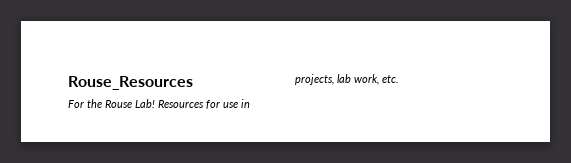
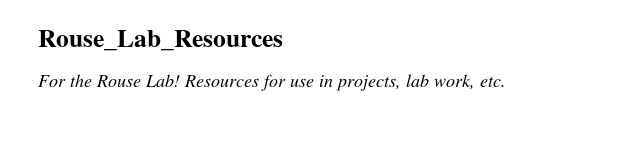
[68,76,193,90] Rouse_Resources -> [38,30,283,51] Rouse_Lab_Resources

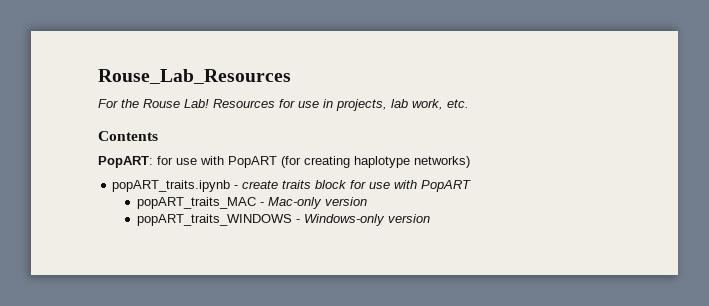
(506, 81) none -> [98,131,158,141] [98,156,470,168] [112,180,472,192] [137,197,368,209] [137,214,431,226] // Contents // PopART: for use with PopART (for creating haplotype networks) // popART_traits.ipynb - create traits block for use with PopART // popART_traits_MAC - Mac-only version // popART_traits_WINDOWS - Windows-only version

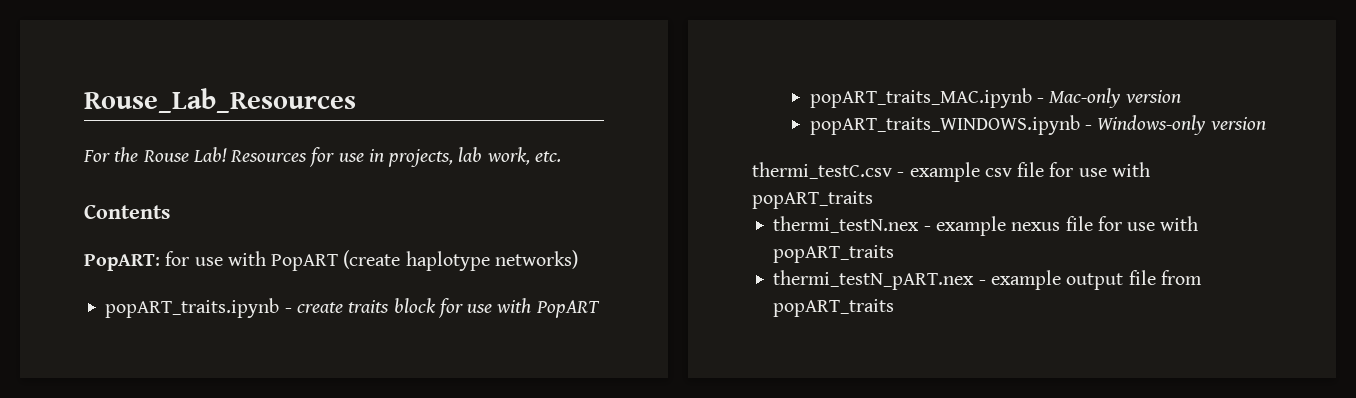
[281,156,350,168] (for creating -> [343,250,401,269] (create
[137,197,257,209] popART_traits_MAC -> [809,88,1032,108] popART_traits_MAC.ipynb
[137,214,293,226] popART_traits_WINDOWS -> [809,115,1080,135] popART_traits_WINDOWS.ipynb
(431, 218) none -> [752,162,1150,182] [752,191,873,209] [773,216,1199,236] [773,245,895,263] [773,270,1202,290] [773,299,895,317] // thermi_testC.csv - example csv file for use with popART_traits // thermi_testN.nex - example nexus file for use with popART_traits // thermi_testN_pART.nex - example output file from popART_traits

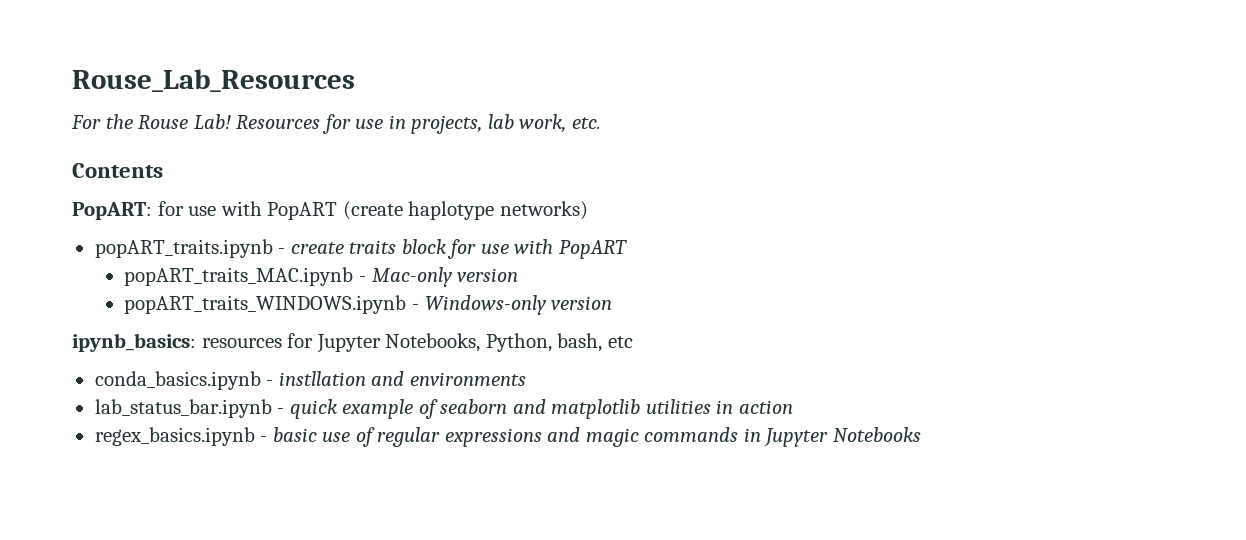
[752,162,1150,182] [752,191,873,209] [773,216,1199,236] [773,245,895,263] [773,270,1202,290] [773,299,895,317] thermi_testC.csv - example csv file for use with popART_traits // thermi_testN.nex - example nexus file for use with popART_traits // thermi_testN_pART.nex - example output file from popART_traits -> [72,333,633,353] [94,371,526,390] [94,399,793,419] [94,427,921,447] ipynb_basics: resources for Jupyter Notebooks, Python, bash, etc // conda_basics.ipynb - instllation and environments // lab_status_bar.ipynb - quick example of seaborn and matplotlib utilities in action // regex_basics.ipynb - basic use of regular expressions and magic commands in Jupyter Notebooks

